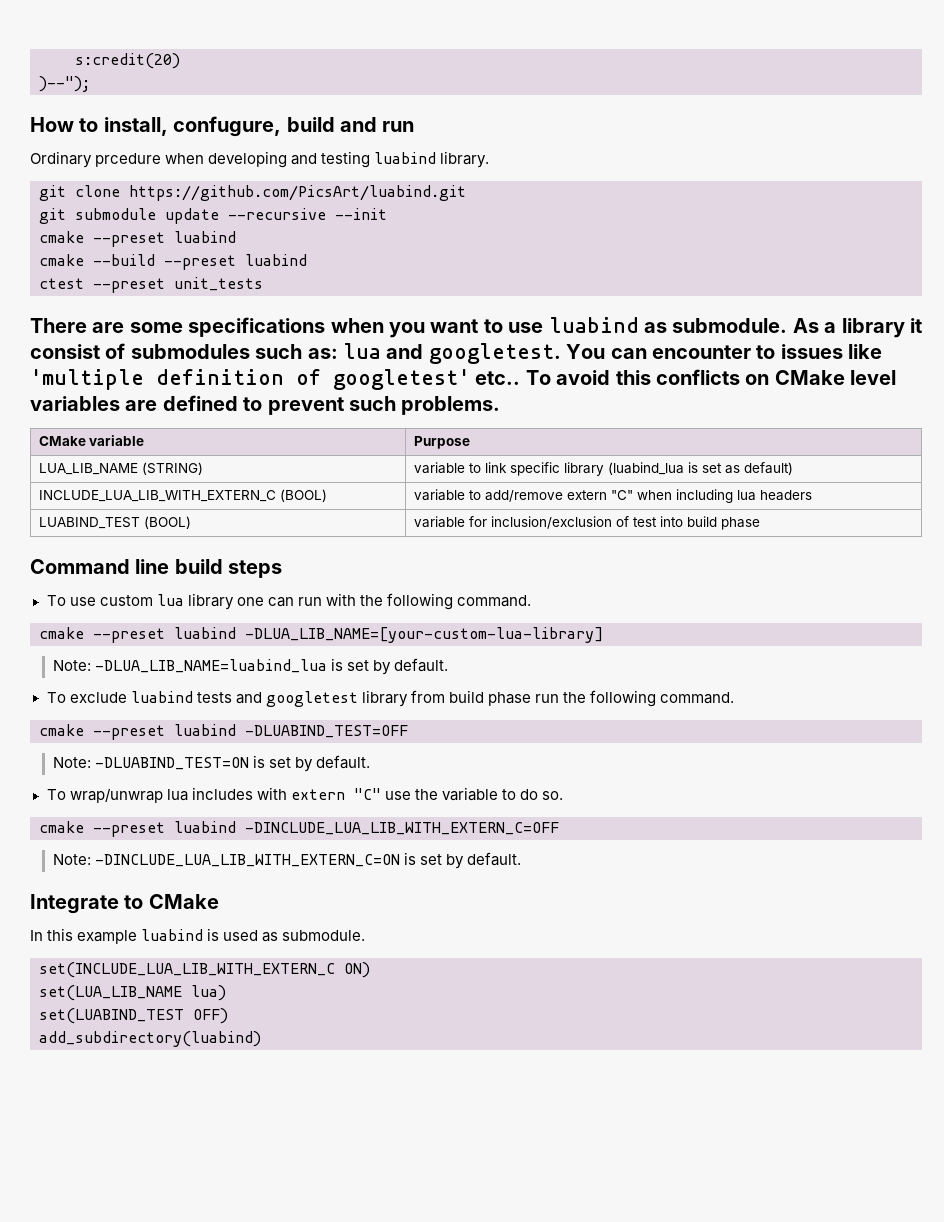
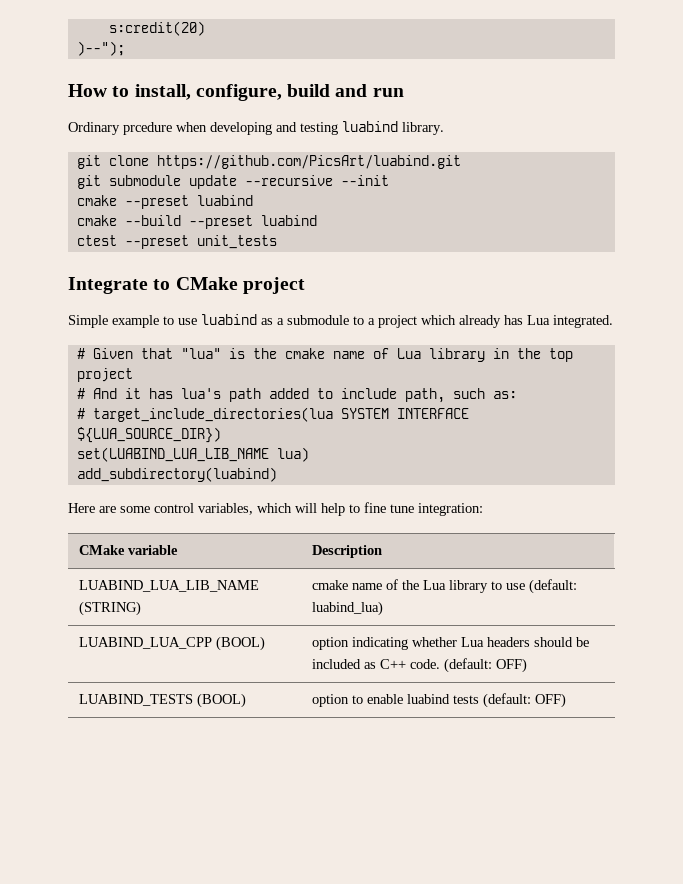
[173,116,282,137] confugure, -> [195,84,282,101] configure,
[30,317,922,338] [30,343,883,364] [30,369,897,390] [30,395,501,415] There are some specifications when you want to use luabind as submodule. As a library it consist of submodules such as: lua and googletest. You can encounter to issues like 'multiple definition of googletest' etc.. To avoid this conflicts on CMake level variables are defined to prevent such problems. -> [68,277,305,294] [68,314,613,328] [76,348,573,362] [76,368,133,382] [76,388,517,403] [76,407,469,422] [76,427,221,443] [76,447,309,462] [76,467,277,482] [68,502,483,516] Integrate to CMake project // Simple example to use luabind as a submodule to a project which already has Lua integrated. // # Given that "lua" is the cmake name of Lua library in the top project // # And it has lua's path added to include path, such as: // # target_include_directories(lua SYSTEM INTERFACE ${LUA_SOURCE_DIR}) // set(LUABIND_LUA_LIB_NAME lua) // add_subdirectory(luabind) // Here are some control variables, which will help to fine tune integration:
[413,436,470,449] [38,463,138,475] Purpose // LUA_LIB_NAME -> [311,545,382,558] [78,580,259,592] Description // LUABIND_LUA_LIB_NAME
[413,462,793,476] [38,489,327,502] [413,489,812,503] [38,516,191,529] [413,516,760,530] [30,559,283,578] [46,593,532,610] [39,627,603,643] [52,658,449,675] [46,690,735,707] [39,724,408,740] [52,755,371,772] [46,787,564,803] [39,821,559,837] [52,852,522,869] [30,894,219,914] [30,928,366,944] [39,962,370,978] [39,985,226,1001] [39,1008,228,1024] [39,1031,261,1047] variable to link specific library (luabind_lua is set as default) // INCLUDE_LUA_LIB_WITH_EXTERN_C (BOOL) | variable to add/remove extern "C" when including lua headers // LUABIND_TEST (BOOL) | variable for inclusion/exclusion of test into build phase // Command line build steps // To use custom lua library one can run with the following command. // cmake --preset luabind -DLUA_LIB_NAME=[your-custom-lua-library] // Note: -DLUA_LIB_NAME=luabind_lua is set by default. // To exclude luabind tests and googletest library from build phase run the following command. // cmake --preset luabind -DLUABIND_TEST=OFF // Note: -DLUABIND_TEST=ON is set by default. // To wrap/unwrap lua includes with extern "C" use the variable to do so. // cmake --preset luabind -DINCLUDE_LUA_LIB_WITH_EXTERN_C=OFF // Note: -DINCLUDE_LUA_LIB_WITH_EXTERN_C=ON is set by default. // Integrate to CMake // In this example luabind is used as submodule. // set(INCLUDE_LUA_LIB_WITH_EXTERN_C ON) // set(LUA_LIB_NAME lua) // set(LUABIND_TEST OFF) // add_subdirectory(luabind) -> [311,579,577,594] [311,601,383,616] [78,636,265,651] [311,637,589,650] [311,658,527,673] [78,693,246,708] [311,693,566,708] cmake name of the Lua library to use (default: luabind_lua) // LUABIND_LUA_CPP (BOOL) | option indicating whether Lua headers should be included as C++ code. (default: OFF) // LUABIND_TESTS (BOOL) | option to enable luabind tests (default: OFF)

